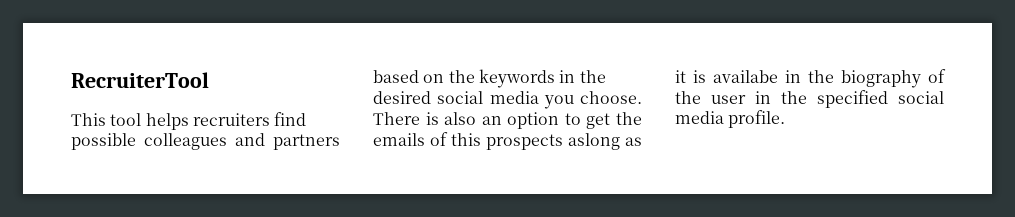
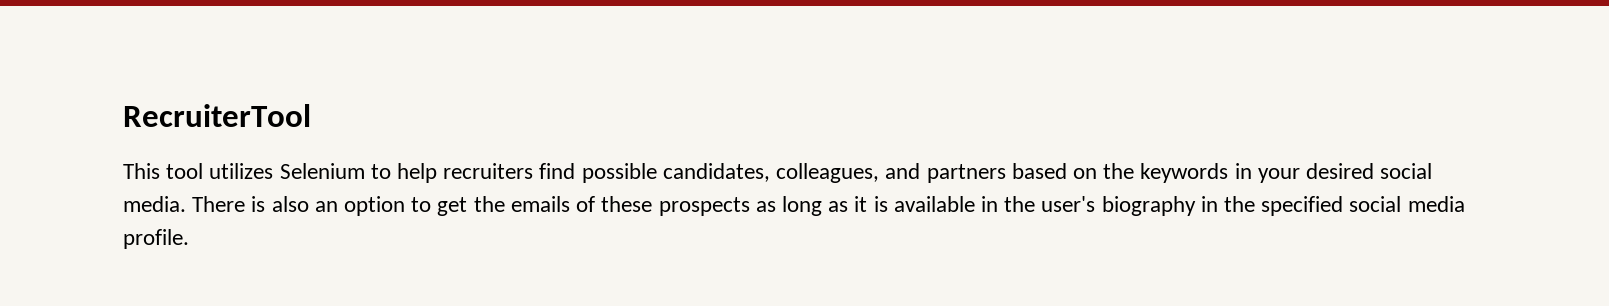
[145,113,189,130] helps -> [209,163,438,183] utilizes Selenium to help
[144,133,227,150] colleagues -> [662,163,880,183] candidates, colleagues,
[579,70,606,83] the -> [1257,168,1300,183] your
[489,91,642,109] media you choose. -> [123,196,186,212] media.
[451,133,620,150] this prospects aslong -> [601,196,822,216] these prospects as long
[713,69,946,88] [675,91,746,104] availabe in the biography of the user -> [893,196,1196,216] available in the user's biography

